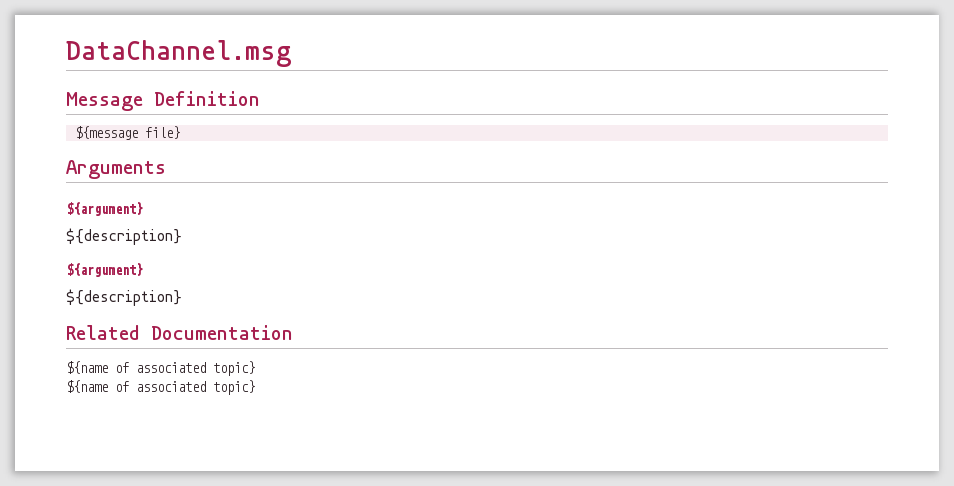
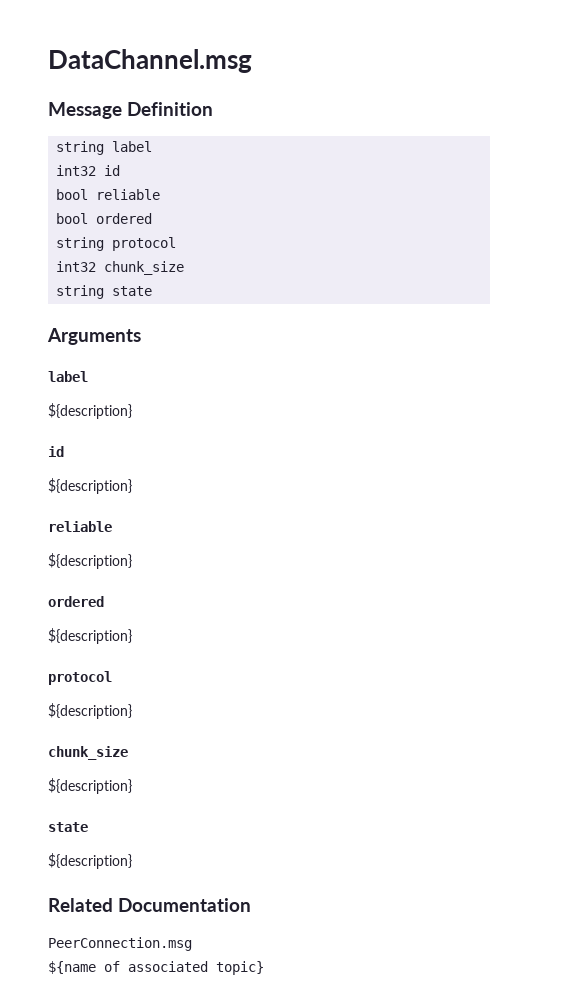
[75,126,180,140] ${message file} -> [56,141,153,155] [56,165,121,176] [56,189,161,200] [56,213,153,224] [56,237,177,251] [56,261,185,275] [56,285,153,299] string label // int32 id // bool reliable // bool ordered // string protocol // int32 chunk_size // string state
[66,202,143,216] [66,228,182,245] [66,263,143,277] ${argument} // ${description} // ${argument} -> [48,371,88,382] [48,403,132,419] [48,446,64,457] [48,478,132,494] [48,521,112,532] [48,553,132,569] [48,596,104,607] [48,628,132,644] [48,671,112,685] [48,703,132,719] [48,746,128,760] [48,778,132,794] [48,822,88,832] label // ${description} // id // ${description} // reliable // ${description} // ordered // ${description} // protocol // ${description} // chunk_size // ${description} // state
[66,361,255,376] ${name of associated topic} -> [48,937,192,951] PeerConnection.msg

